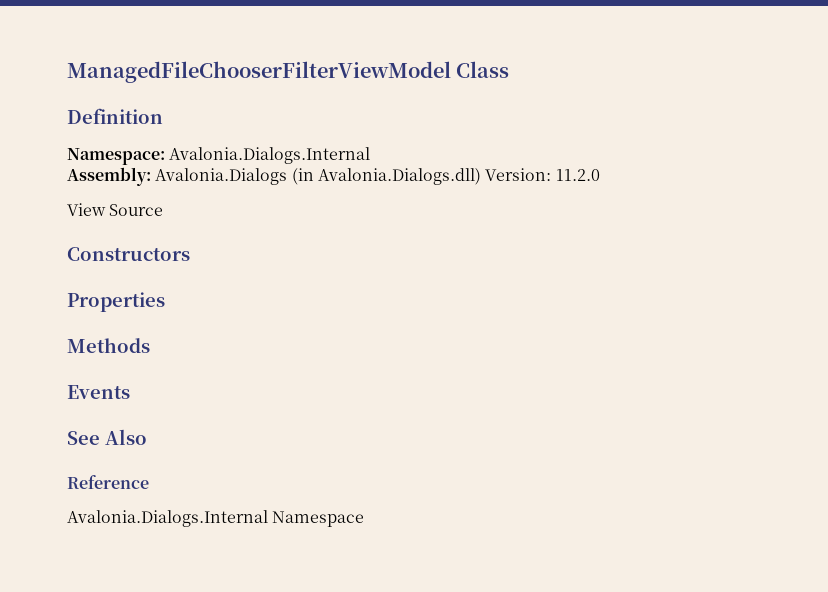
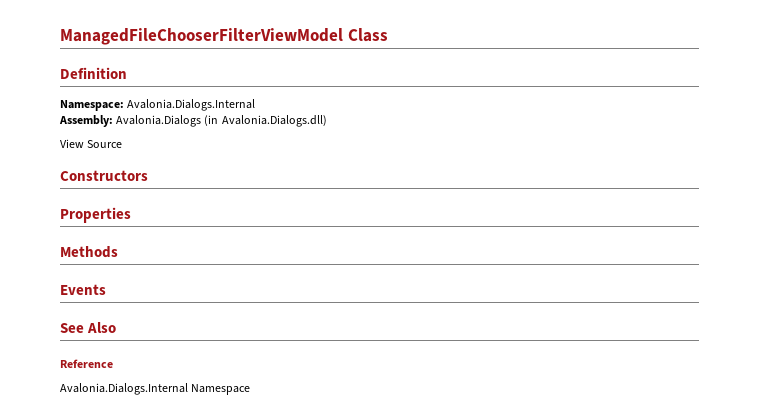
[485,168,600,181] Version: 11.2.0 -> (327, 121) none

